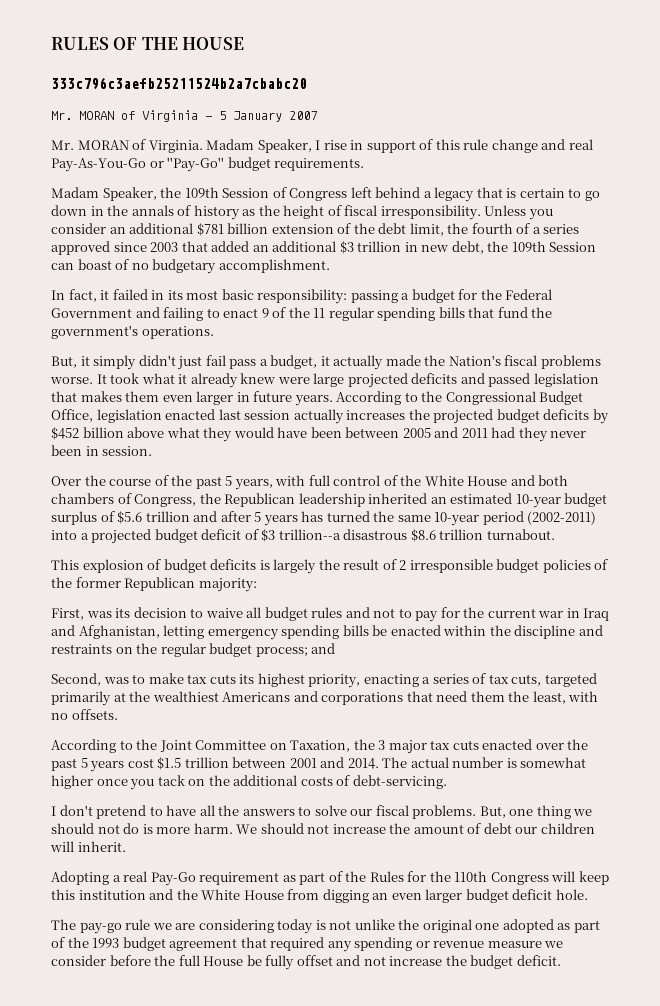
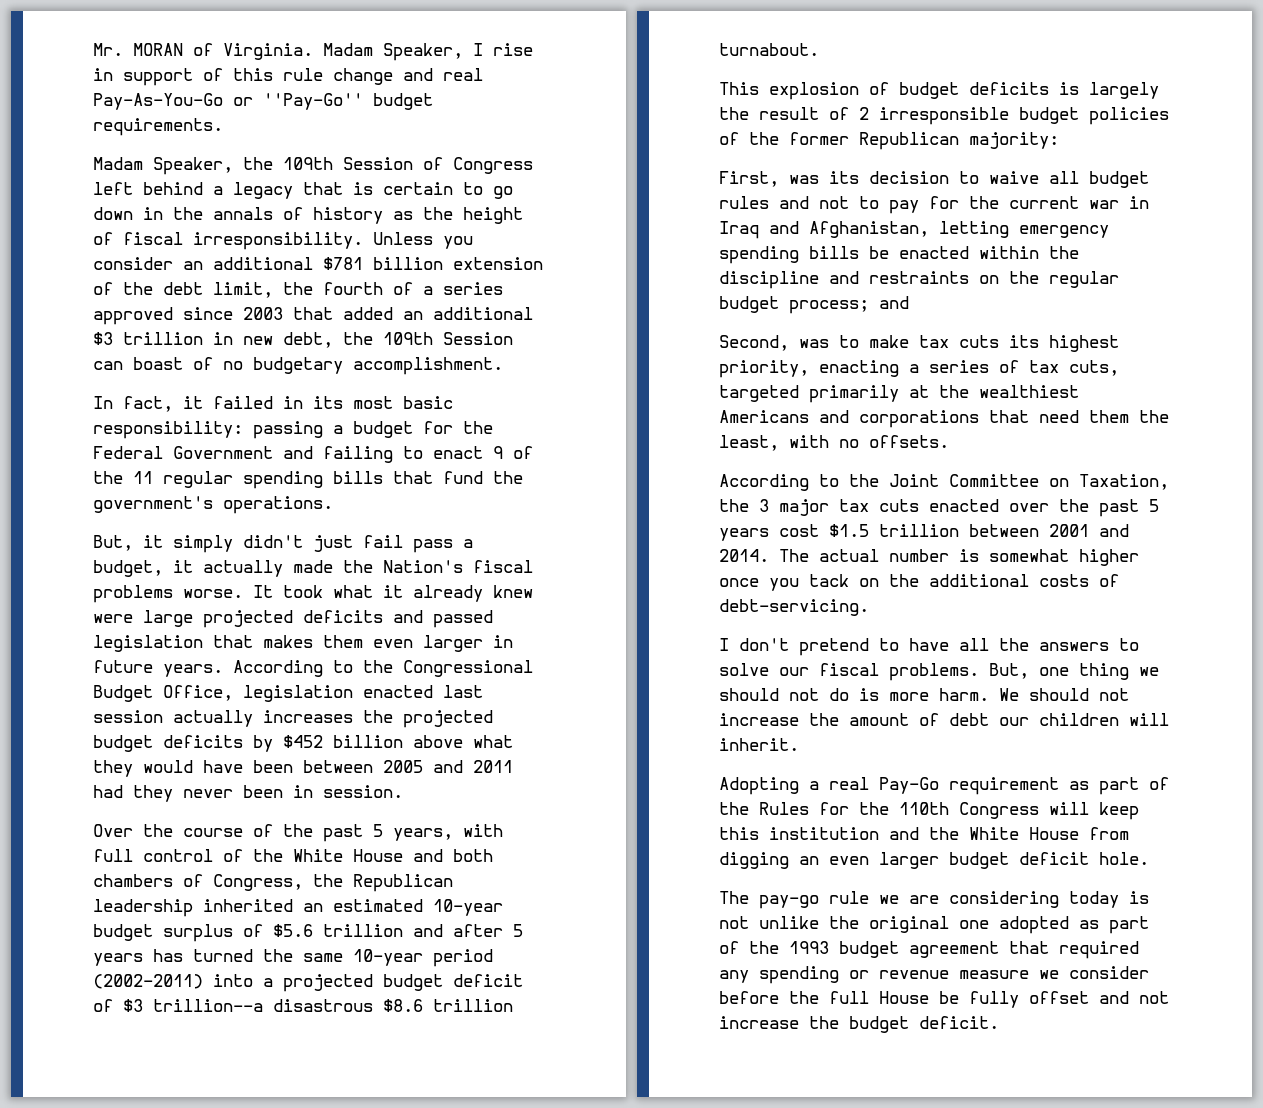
[51,37,245,50] [51,77,307,90] [51,110,317,122] RULES OF THE HOUSE // 333c796c3aefb25211524b2a7cbabc20 // Mr. MORAN of Virginia — 5 January 2007 // -> (93, 49) none

